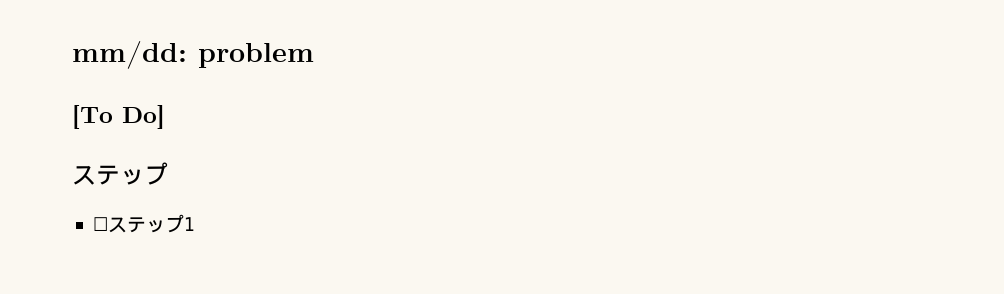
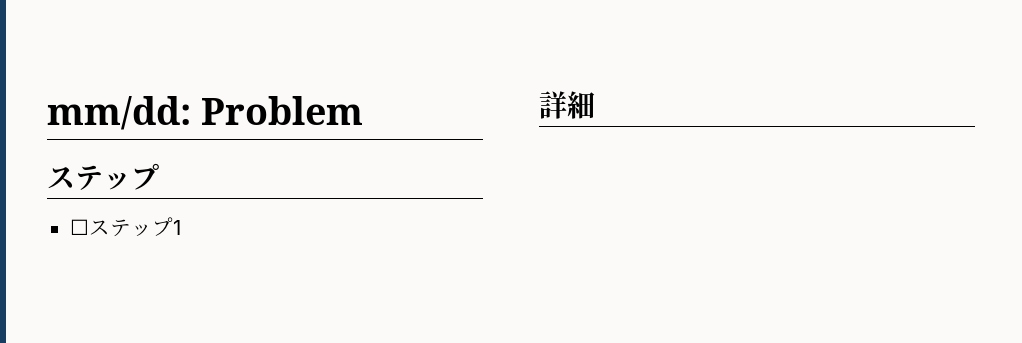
[198,43,314,68] [72,105,165,129] problem // [To Do] -> [201,96,364,125] Problem
(195, 224) none -> [539,91,595,119] // 詳細

